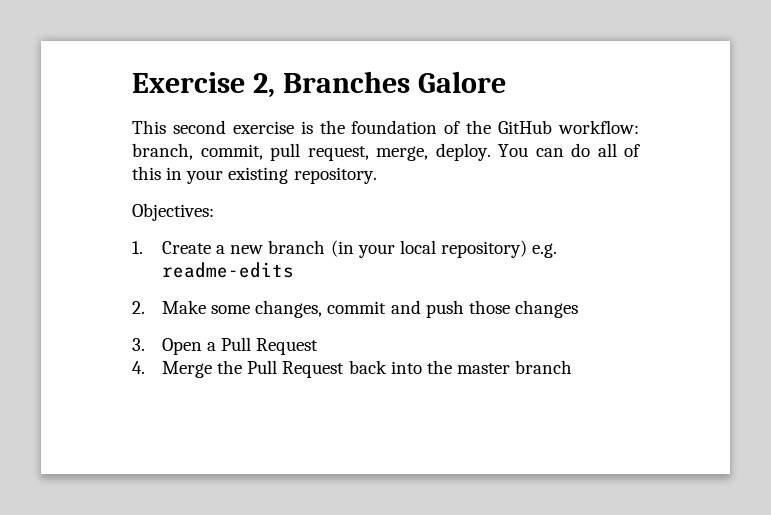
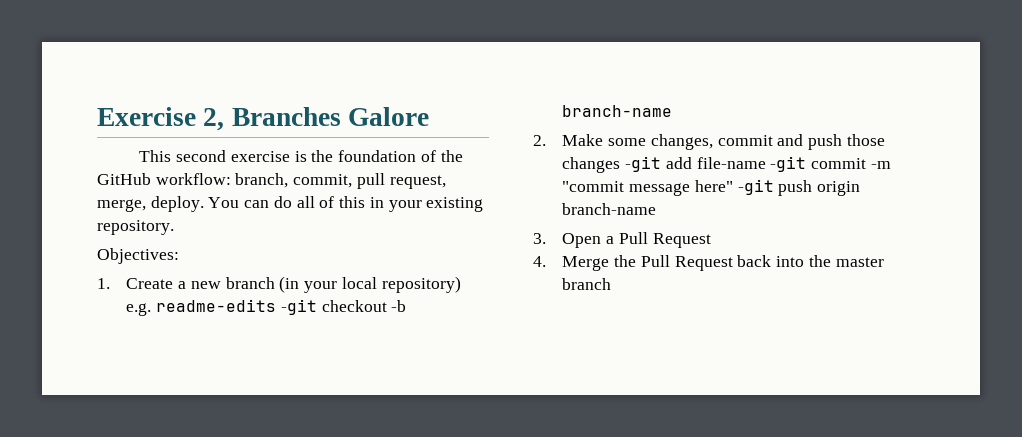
(294, 270) none -> [280,299,407,315] [562,105,673,117] -git checkout -b branch-name
(578, 309) none -> [625,156,891,172] [562,179,861,196] [562,203,657,215] -git add file-name -git commit -m "commit message here" -git push origin branch-name

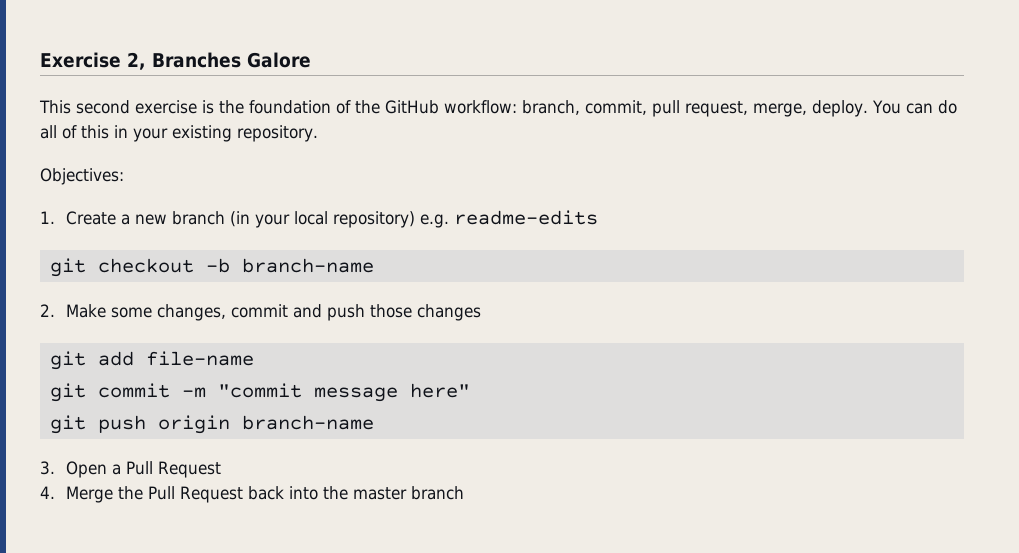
[280,299,317,315] -git -> [49,258,86,277] // git
[625,156,662,172] -git -> [49,351,86,370] // git
[770,156,807,172] -git -> [49,383,86,402] // git
[737,179,774,195] -git -> [49,415,86,434] // git

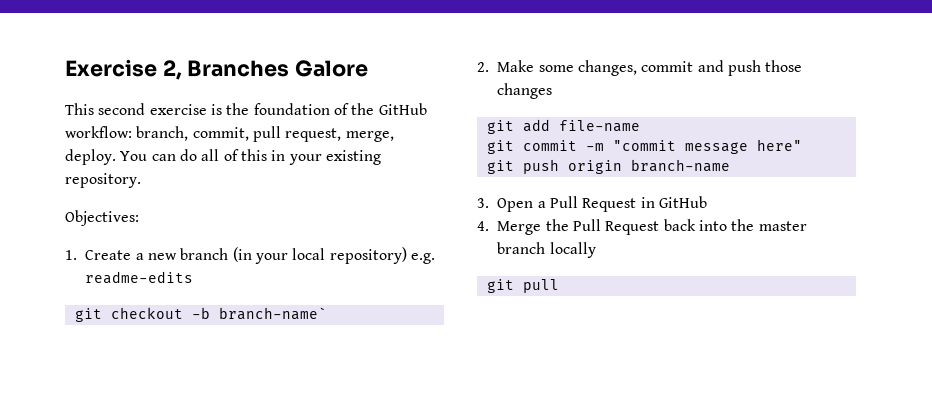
[241,258,374,273] branch-name -> [218,307,327,320] branch-name`
(222, 469) none -> [640,196,707,208] in GitHub
(465, 493) none -> [549,242,596,258] [486,279,559,293] locally // git pull

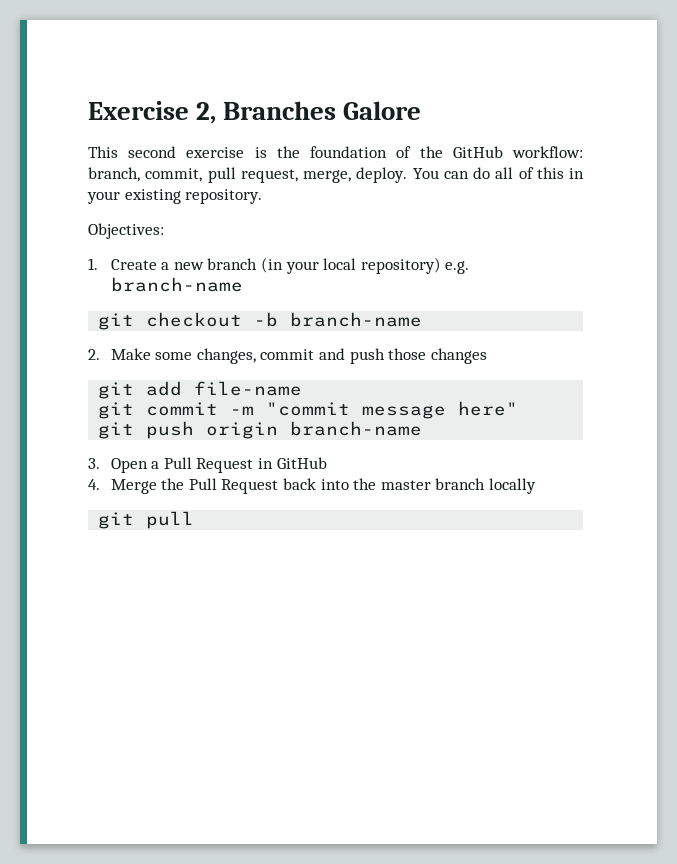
[85,271,194,284] readme-edits -> [110,277,243,292] branch-name
[218,307,327,320] branch-name` -> [290,312,423,327] branch-name

